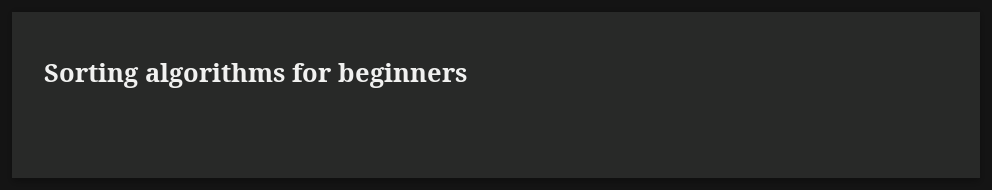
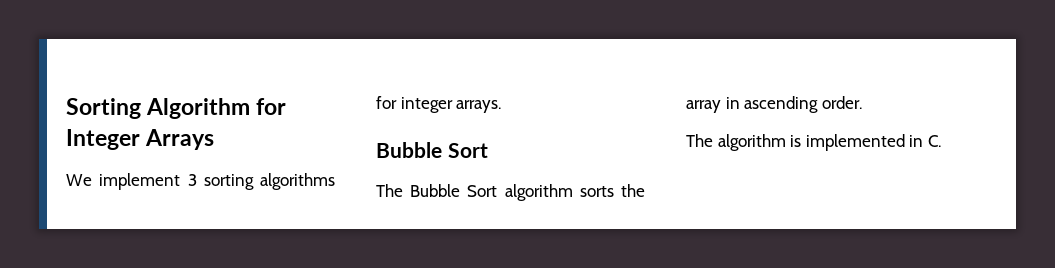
[145,63,467,88] algorithms for beginners -> [146,98,287,119] [66,129,215,150] [66,173,335,190] [376,96,502,113] [376,142,488,158] [376,184,645,201] [686,96,862,113] [686,134,941,151] Algorithm for Integer Arrays // We implement 3 sorting algorithms for integer arrays. // Bubble Sort // The Bubble Sort algorithm sorts the array in ascending order. // The algorithm is implemented in C.

